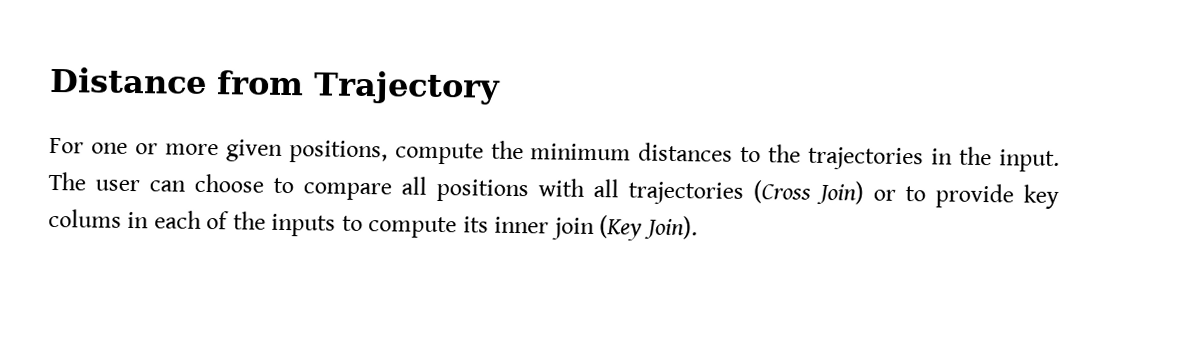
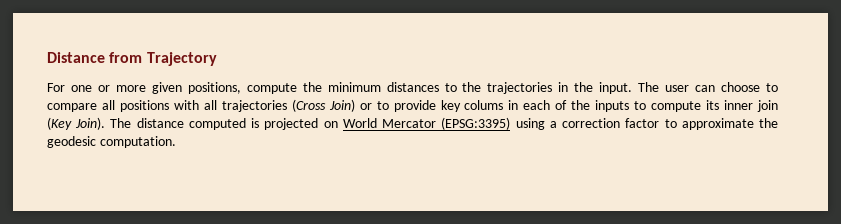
(698, 227) none -> [110,117,779,130] [47,136,176,148] The distance computed is projected on World Mercator (EPSG:3395) using a correction factor to approximate the geodesic computation.

